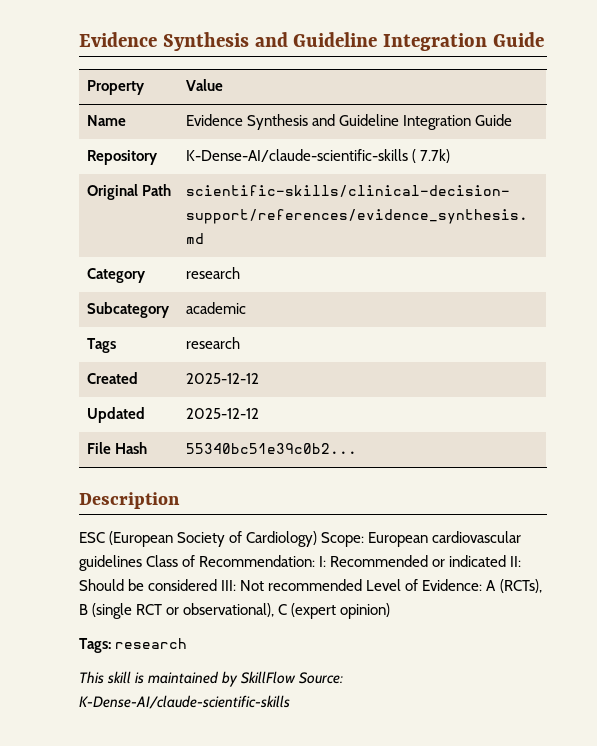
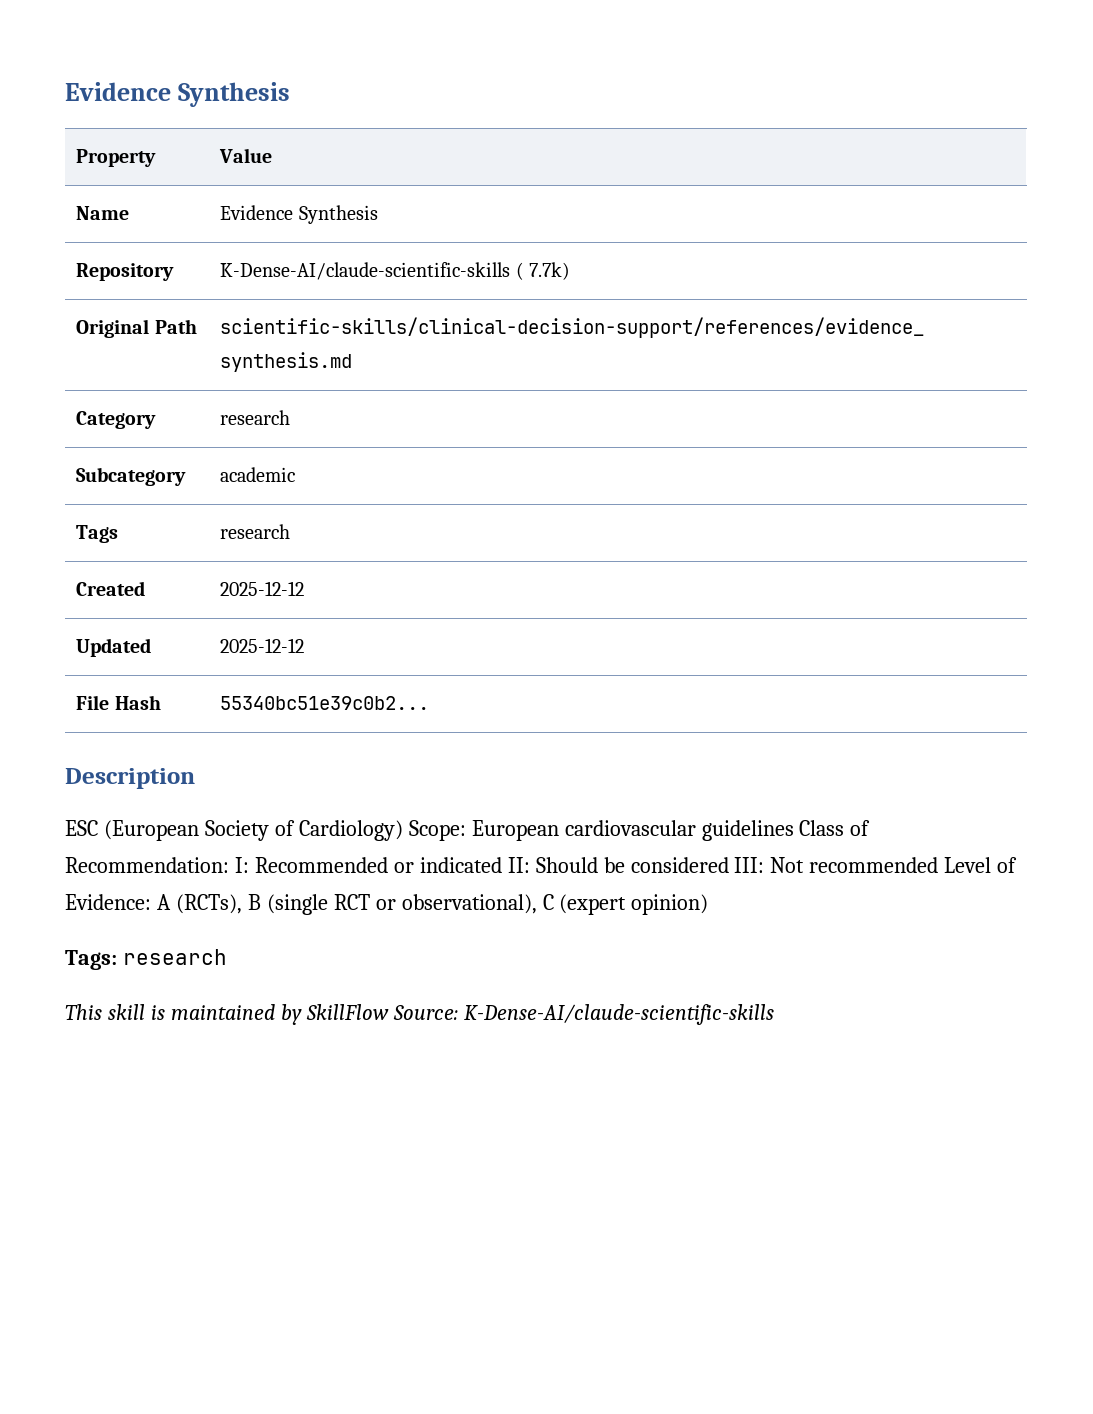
[79,32,545,51] Evidence Synthesis and Guideline Integration Guide -> [65,82,290,107] Evidence Synthesis
[311,114,512,130] and Guideline Integration Guide -> (378, 214) none

